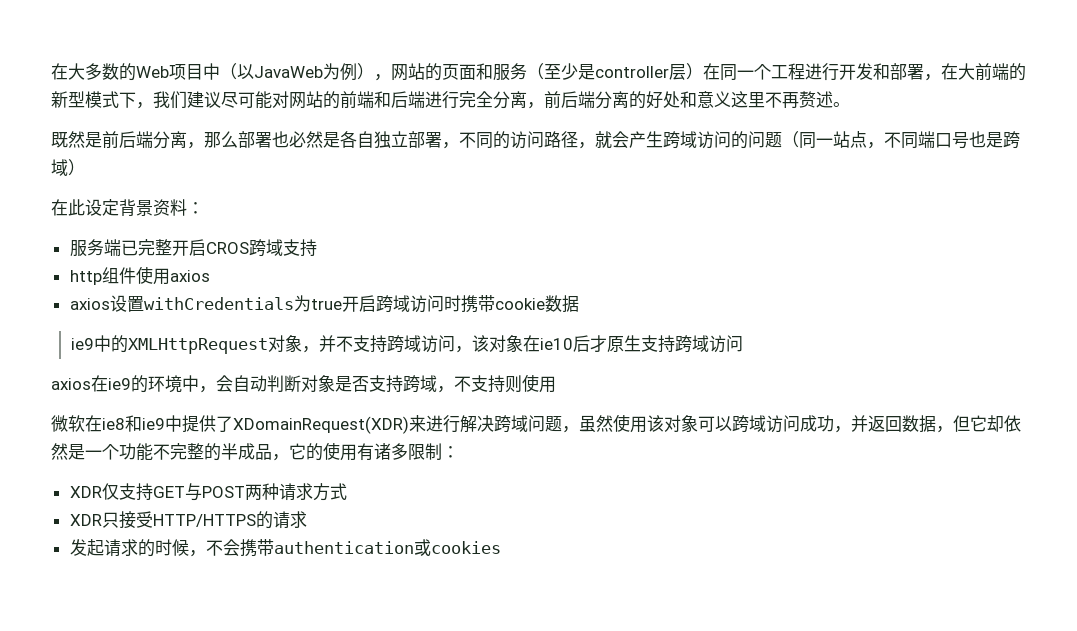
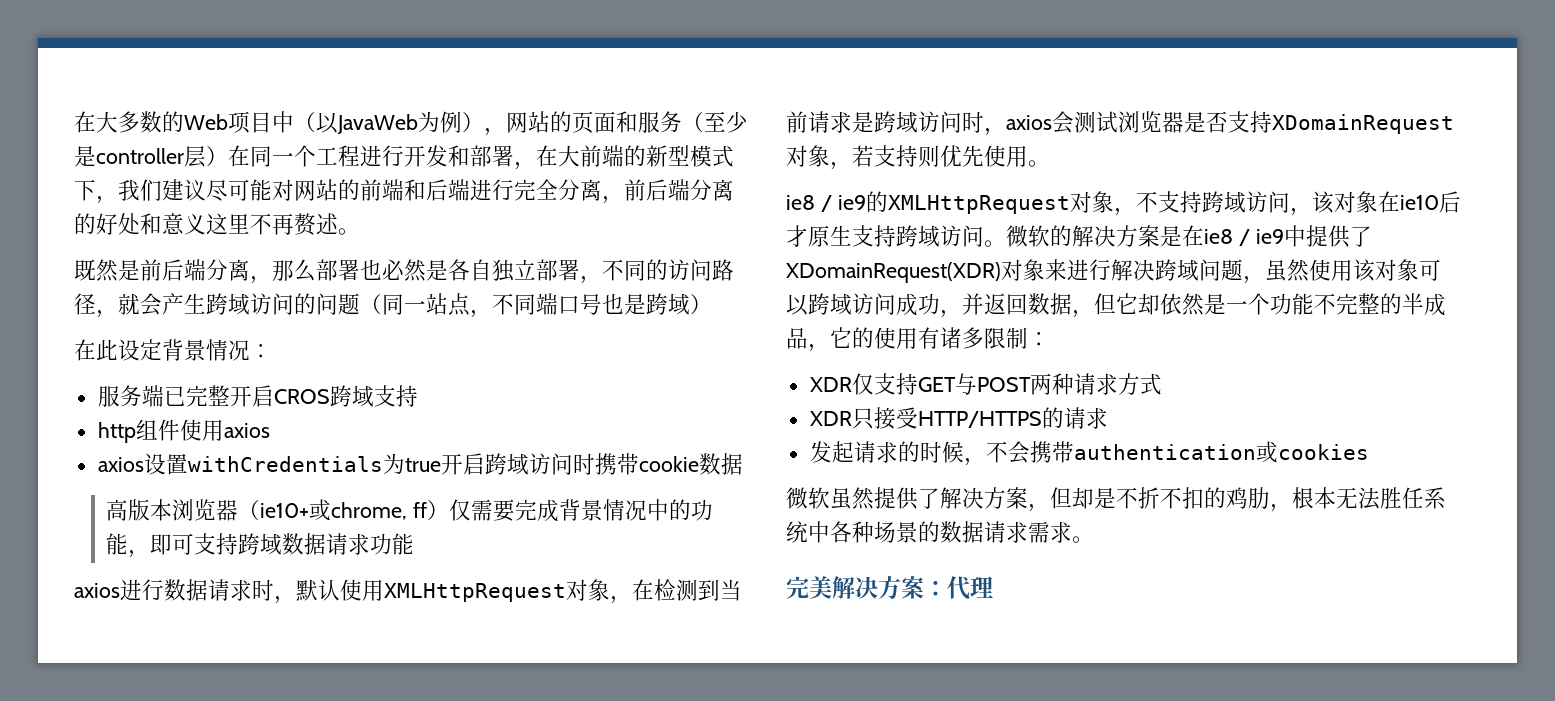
[153,199,187,216] 资料 -> [206,339,250,361] 情况
[70,335,111,352] ie9中 -> [106,499,714,522] [106,533,415,558] [74,579,742,604] [786,111,1454,136] [786,145,1050,170] [786,195,866,212] 高版本浏览器（ie10+或chrome, ff）仅需要完成背景情况中的功能，即可支持跨域数据请求功能 // axios进行数据请求时，默认使用XMLHttpRequest对象，在检测到当前请求是跨域访问时，axios会测试浏览器是否支持XDomainRequest对象，若支持则优先使用。 // ie8 / ie9
[318,335,336,352] 并 -> (1136, 212) none
[51,374,556,393] [51,415,142,432] // axios在ie9的环境中，会自动判断对象是否支持跨域，不支持则使用 // 微软在ie8和 -> [984,225,1250,247] 。微软的解决方案是在ie8 /
(409, 425) none -> [1001,259,1045,281] 对象
(501, 547) none -> [786,487,1446,512] [786,521,1094,543] [786,576,993,600] // 微软虽然提供了解决方案，但却是不折不扣的鸡肋，根本无法胜任系统中各种场景的数据请求需求。 // 完美解决方案：代理

